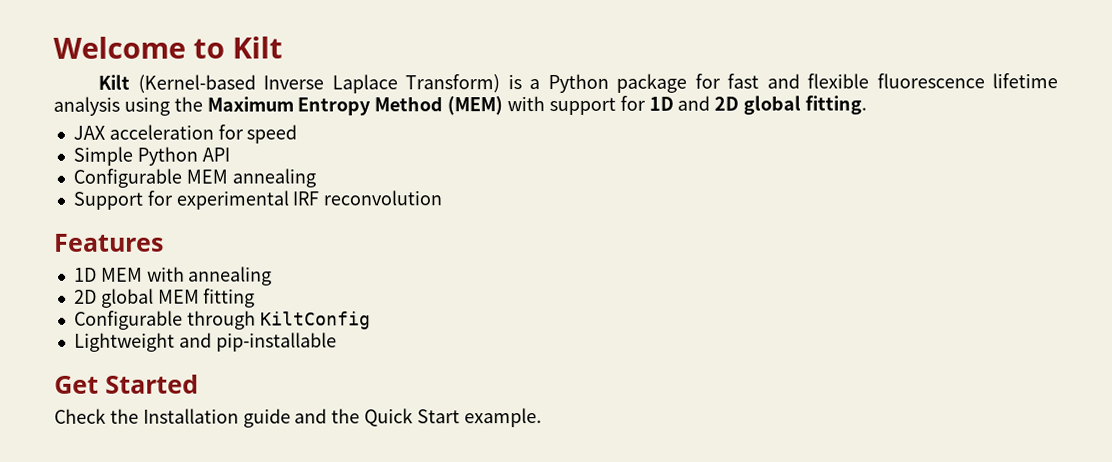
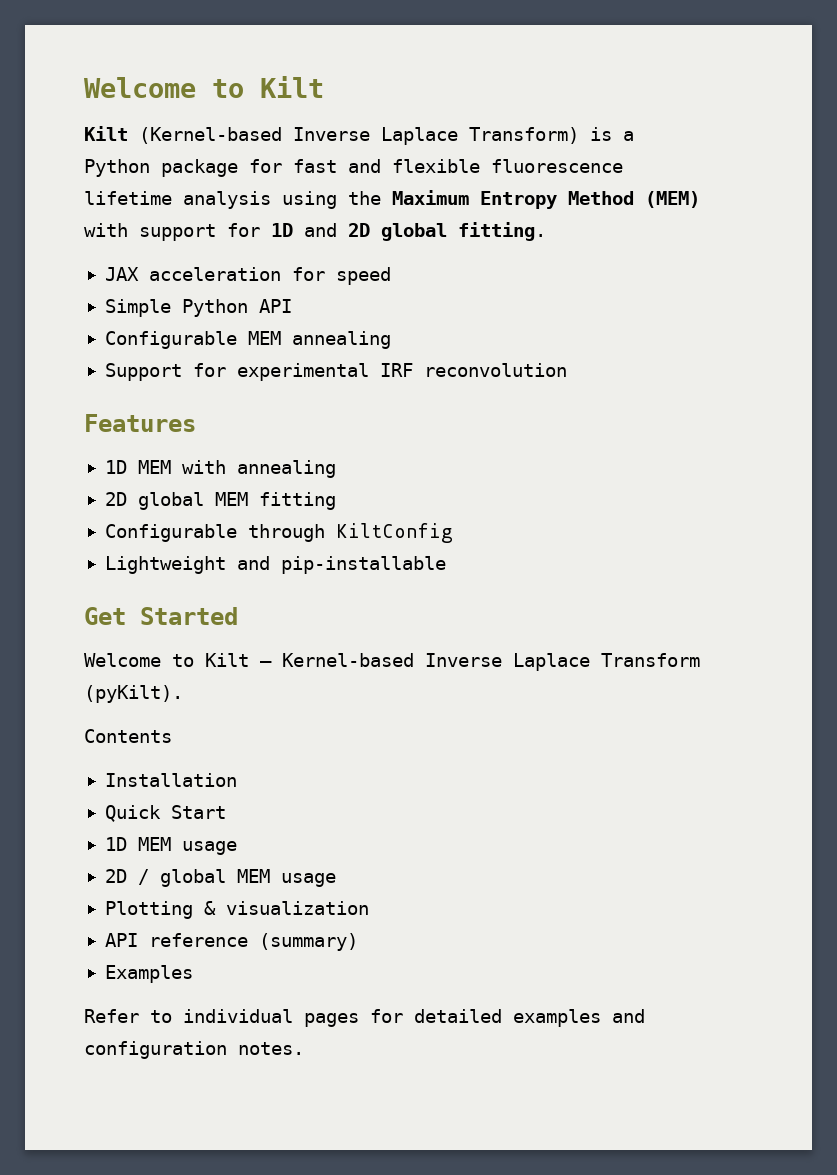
[54,408,542,428] Check the Installation guide and the Quick Start example. -> [84,653,700,671] [84,685,183,703] [84,729,172,743] [104,773,237,787] [104,805,226,822] [104,837,237,855] [104,869,336,887] [104,901,369,919] [104,933,358,951] [104,965,193,983] [84,1009,645,1027] [84,1041,304,1059] Welcome to Kilt — Kernel-based Inverse Laplace Transform (pyKilt). // Contents // Installation // Quick Start // 1D MEM usage // 2D / global MEM usage // Plotting & visualization // API reference (summary) // Examples // Refer to individual pages for detailed examples and configuration notes.

